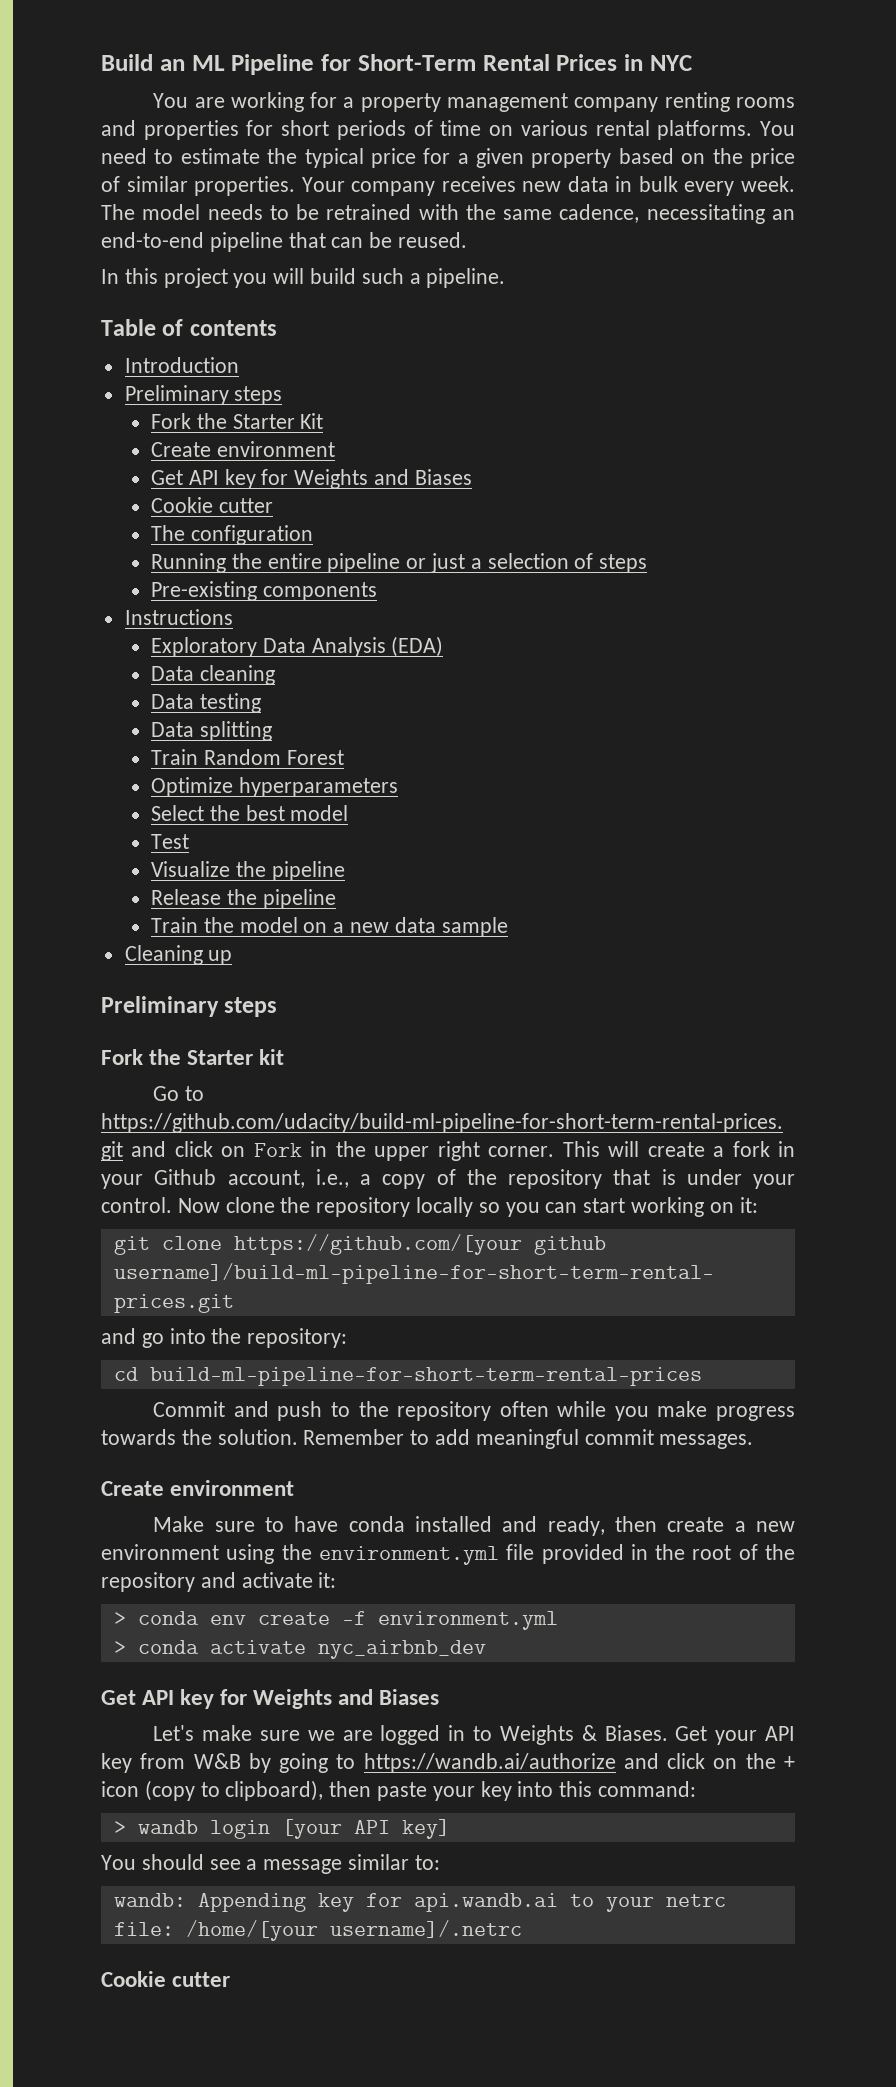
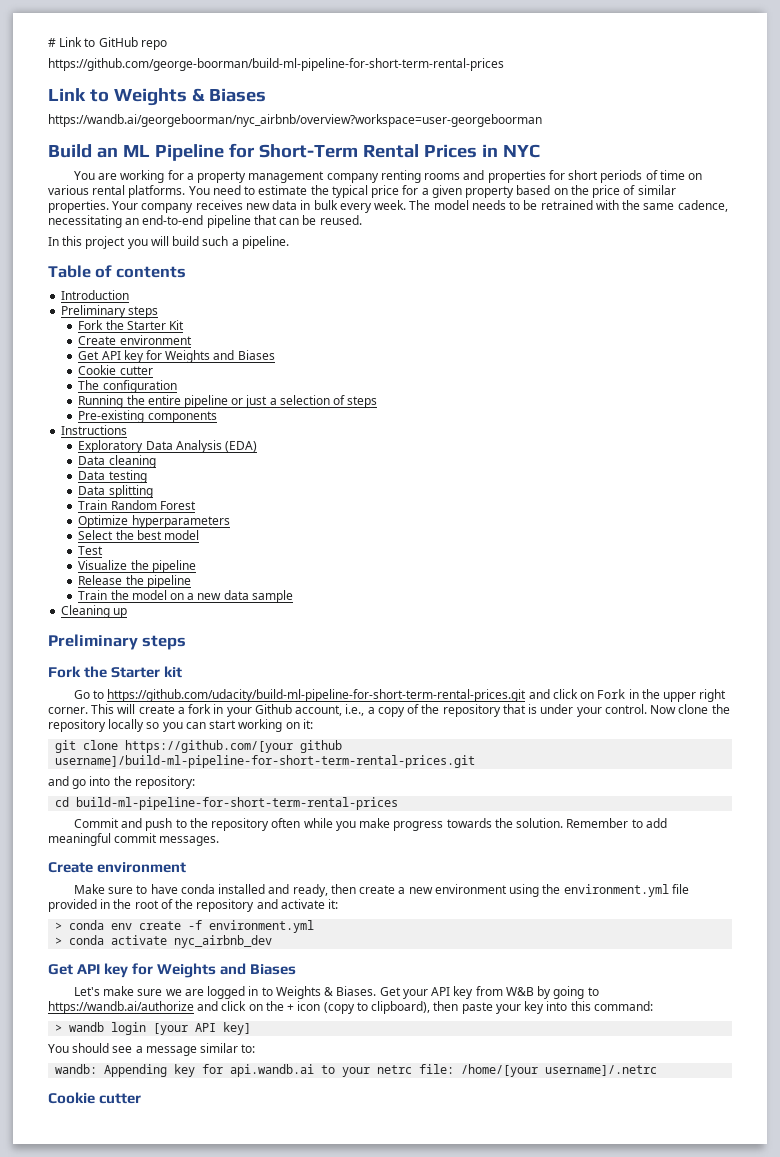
(101, 62) none -> [48,37,167,50] [48,58,504,71] [48,88,266,106] [48,114,542,127] # Link to GitHub repo // https://github.com/george-boorman/build-ml-pipeline-for-short-term-rental-prices // Link to Weights & Biases // https://wandb.ai/georgeboorman/nyc_airbnb/overview?workspace=user-georgeboorman //

